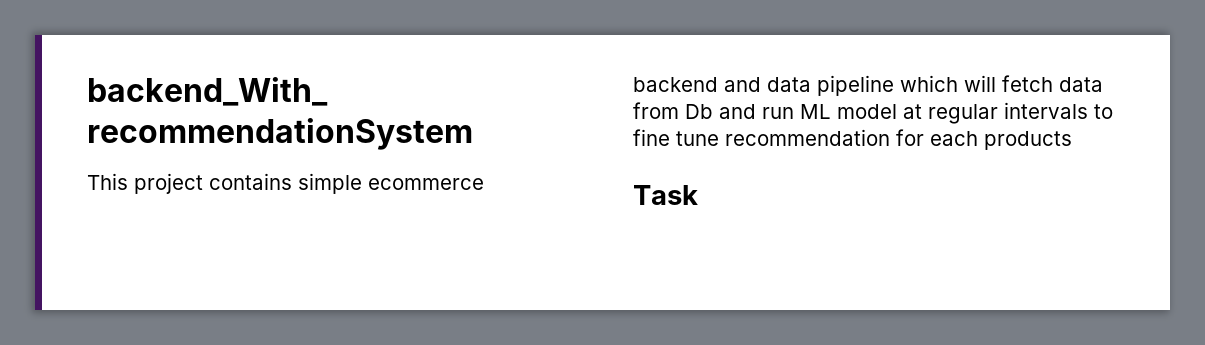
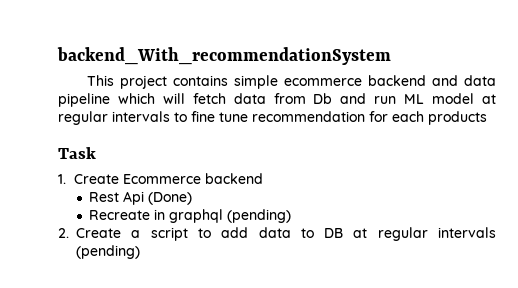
(698, 195) none -> [58,173,263,184] [89,191,193,205] [89,209,292,223] [58,227,497,241] [76,245,140,259] // 1. Create Ecommerce backend // Rest Api (Done) // Recreate in graphql (pending) // 2. Create a script to add data to DB at regular intervals (pending)

